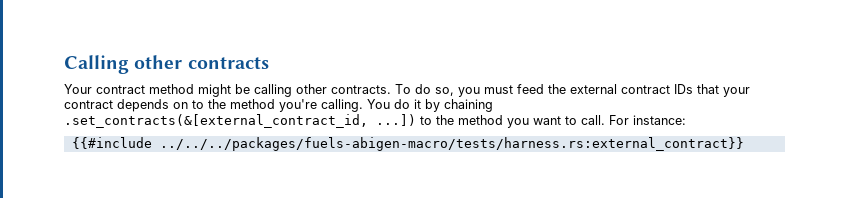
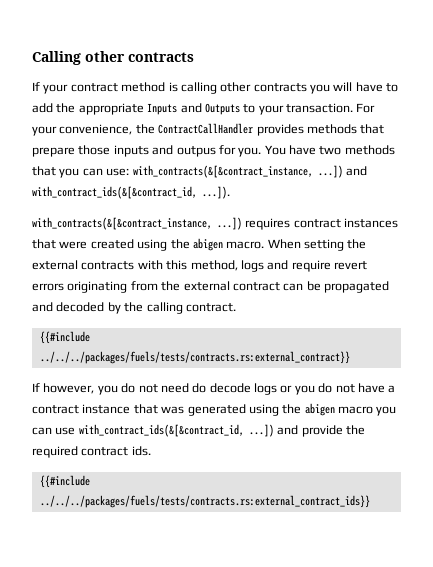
[64,84,750,97] [64,99,493,112] [64,114,686,128] [71,137,744,151] Your contract method might be calling other contracts. To do so, you must feed the external contract IDs that your contract depends on to the method you're calling. You do it by chaining .set_contracts(&[external_contract_id, ...]) to the method you want to call. For instance: // {{#include ../../../packages/fuels-abigen-macro/tests/harness.rs:external_contract}} -> [32,82,399,94] [32,103,376,115] [32,123,385,136] [32,145,395,157] [32,165,367,178] [32,186,230,199] [32,217,399,230] [32,238,367,251] [32,260,367,272] [32,281,389,293] [32,302,236,314] [39,331,90,344] [39,351,350,364] [32,383,396,395] [32,403,397,416] [32,424,365,437] [32,446,151,458] [39,475,90,488] [39,495,370,508] If your contract method is calling other contracts you will have to add the appropriate Inputs and Outputs to your transaction. For your convenience, the ContractCallHandler provides methods that prepare those inputs and outpus for you. You have two methods that you can use: with_contracts(&[&contract_instance, ...]) and with_contract_ids(&[&contract_id, ...]). // with_contracts(&[&contract_instance, ...]) requires contract instances that were created using the abigen macro. When setting the external contracts with this method, logs and require revert errors originating from the external contract can be propagated and decoded by the calling contract. // {{#include ../../../packages/fuels/tests/contracts.rs:external_contract}} // If however, you do not need do decode logs or you do not have a contract instance that was generated using the abigen macro you can use with_contract_ids(&[&contract_id, ...]) and provide the required contract ids. // {{#include ../../../packages/fuels/tests/contracts.rs:external_contract_ids}}

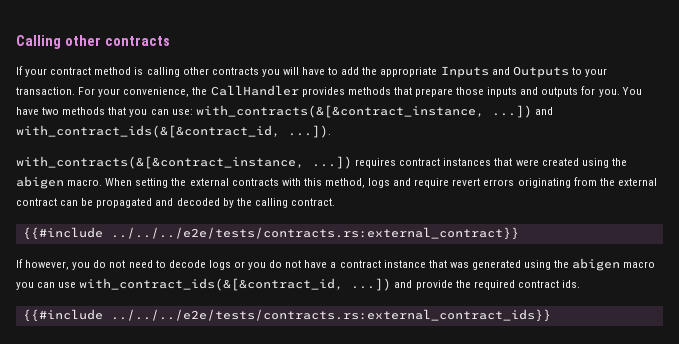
[158,123,254,134] ContractCallHandler -> [210,85,299,96] CallHandler
[176,146,216,157] outpus -> [541,87,579,97] outputs
[39,351,350,364] ../../../packages/fuels/tests/contracts.rs:external_contract}} -> [110,227,519,240] ../../../e2e/tests/contracts.rs:external_contract}}
[192,383,207,393] do -> [155,260,166,268] to
[39,495,370,508] ../../../packages/fuels/tests/contracts.rs:external_contract_ids}} -> [110,309,551,322] ../../../e2e/tests/contracts.rs:external_contract_ids}}

